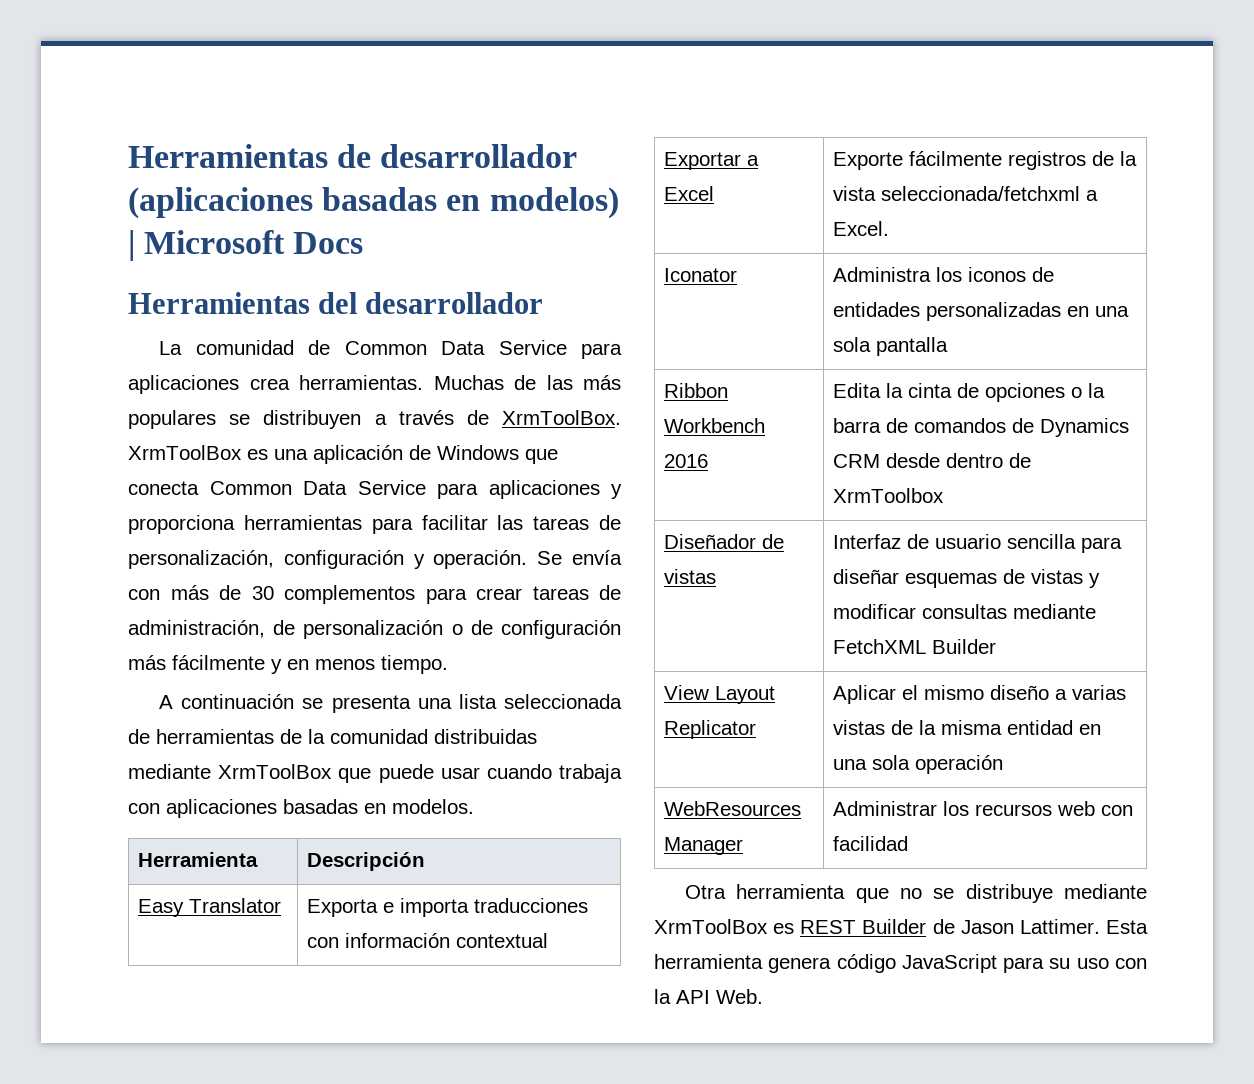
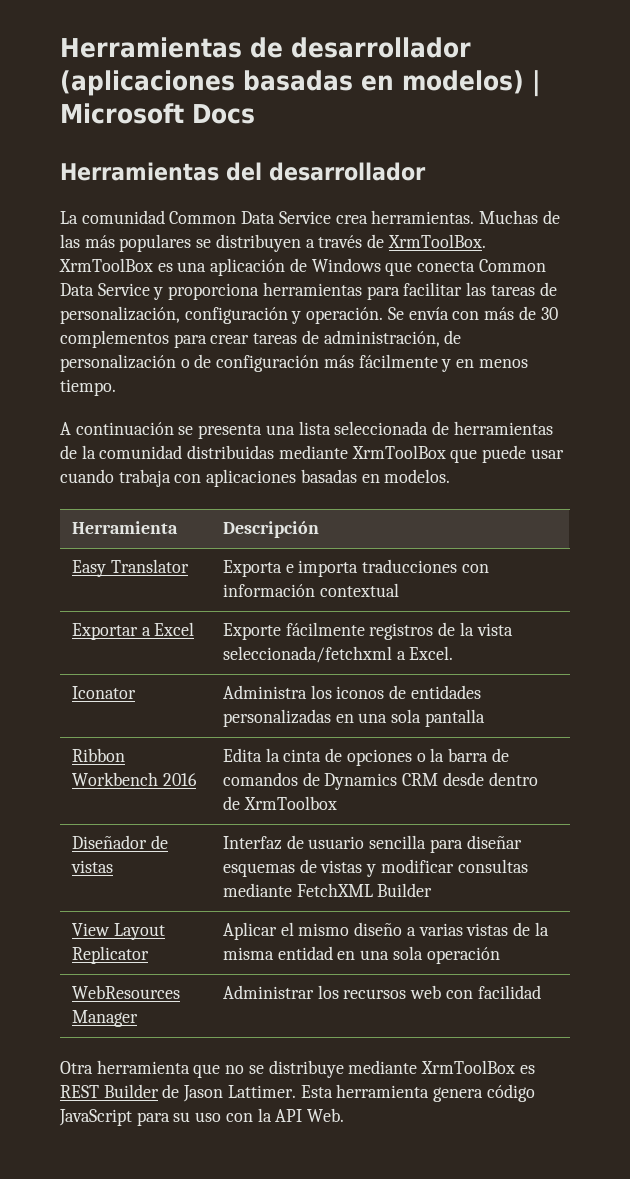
[307,340,622,359] [128,375,239,394] de Common Data Service para aplicaciones -> [169,211,331,224] Common Data Service
[437,480,600,499] para aplicaciones -> (150, 289) none

